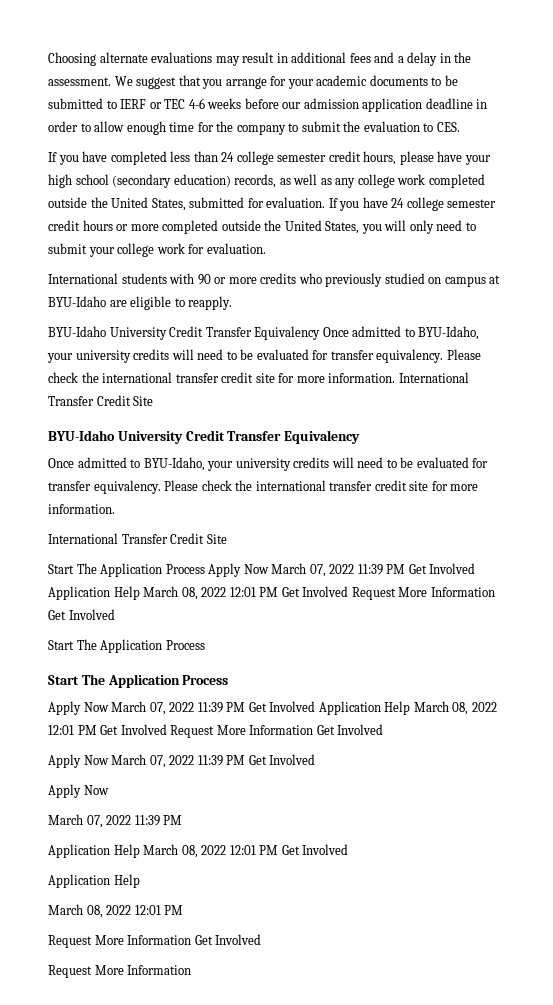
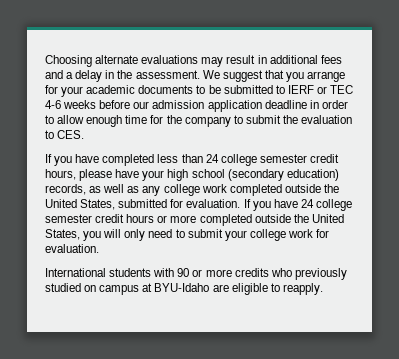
[48,326,480,340] [47,349,481,363] [48,372,469,383] [48,395,154,406] [48,430,361,444] [48,457,489,471] [48,480,479,494] [48,504,115,514] [48,533,227,544] [48,563,476,577] [48,586,495,600] [48,609,115,620] [48,639,205,653] [48,674,229,688] [48,701,497,715] [48,724,384,738] [48,754,316,768] [48,784,109,798] [48,814,183,828] [48,844,349,858] [48,874,140,888] [48,904,184,918] [48,934,262,948] [48,965,192,978] // BYU-Idaho University Credit Transfer Equivalency Once admitted to BYU-Idaho, your university credits will need to be evaluated for transfer equivalency. Please check the international transfer credit site for more information. International Transfer Credit Site // BYU-Idaho University Credit Transfer Equivalency // Once admitted to BYU-Idaho, your university credits will need to be evaluated for transfer equivalency. Please check the international transfer credit site for more information. // International Transfer Credit Site // Start The Application Process Apply Now March 07, 2022 11:39 PM Get Involved Application Help March 08, 2022 12:01 PM Get Involved Request More Information Get Involved // Start The Application Process // Start The Application Process // Apply Now March 07, 2022 11:39 PM Get Involved Application Help March 08, 2022 12:01 PM Get Involved Request More Information Get Involved // Apply Now March 07, 2022 11:39 PM Get Involved // Apply Now // March 07, 2022 11:39 PM // Application Help March 08, 2022 12:01 PM Get Involved // Application Help // March 08, 2022 12:01 PM // Request More Information Get Involved // Request More Information -> (323, 289) none

